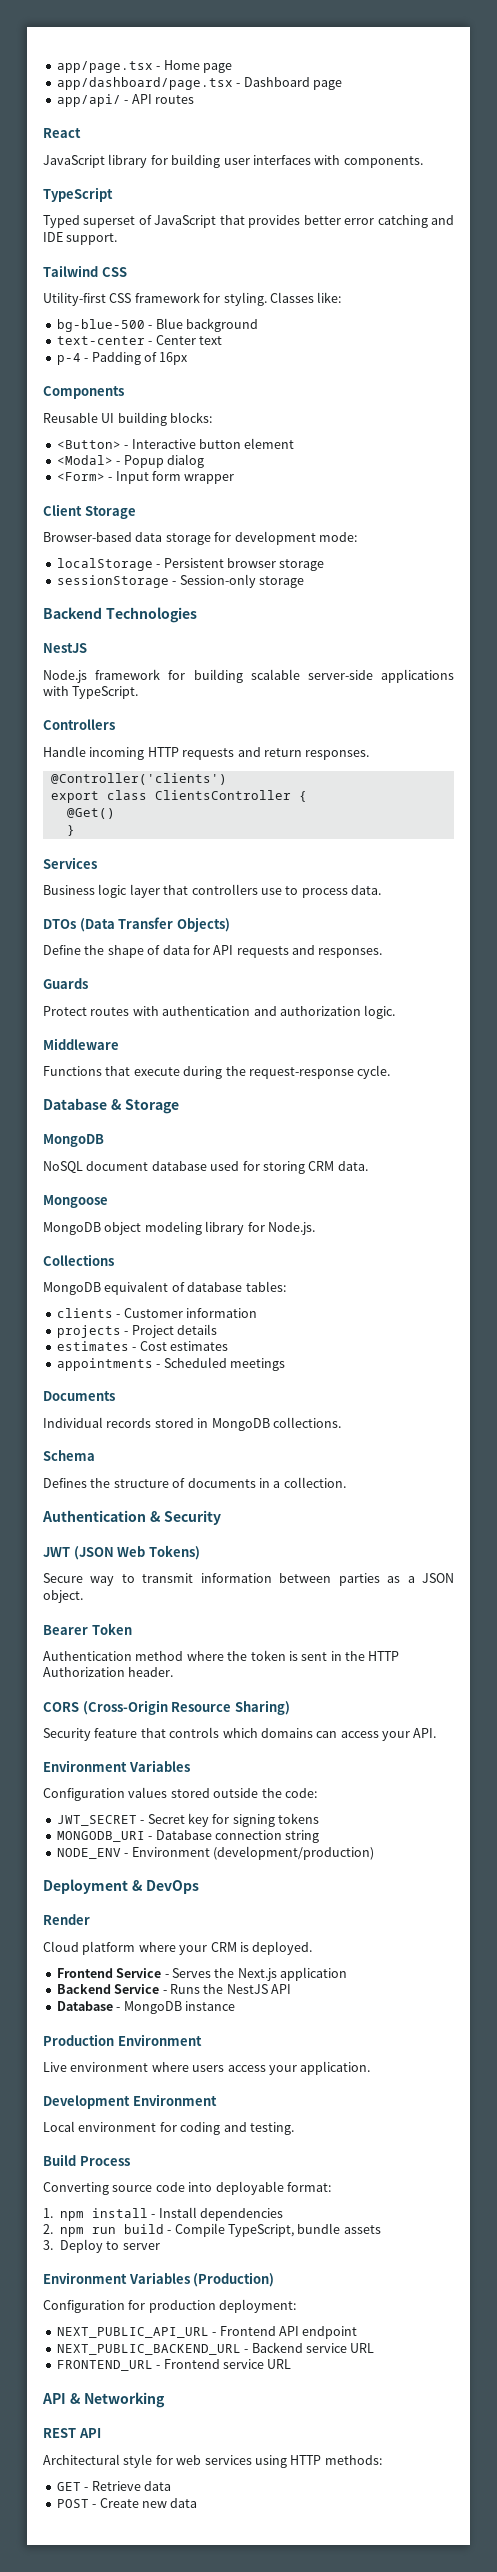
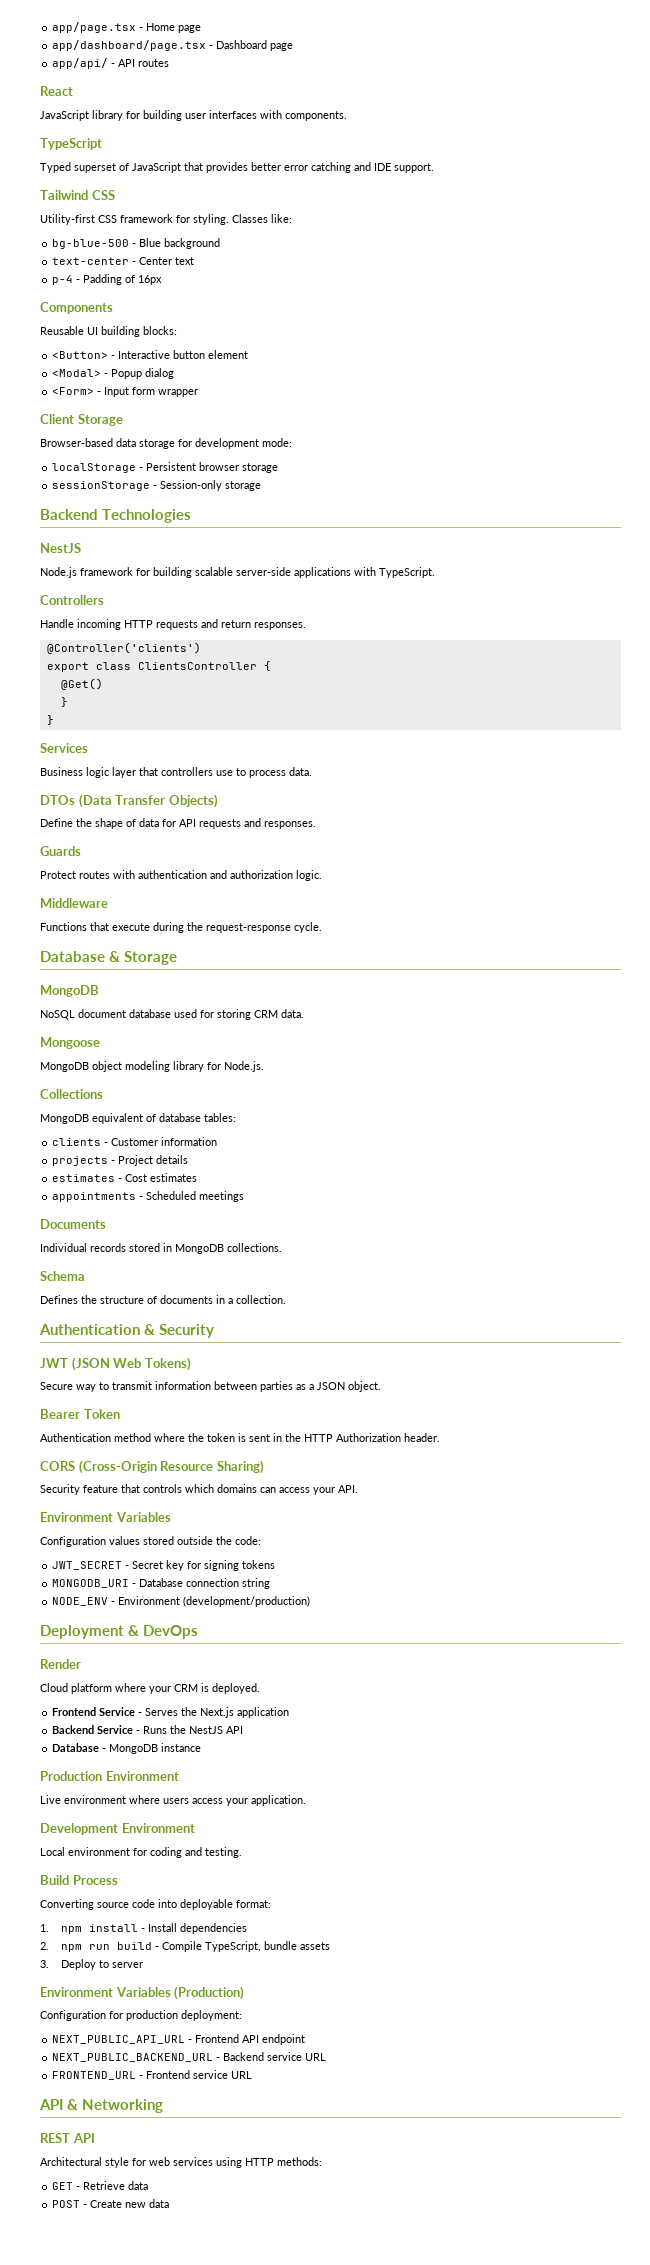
(75, 830) none -> [46,715,54,725] // }

